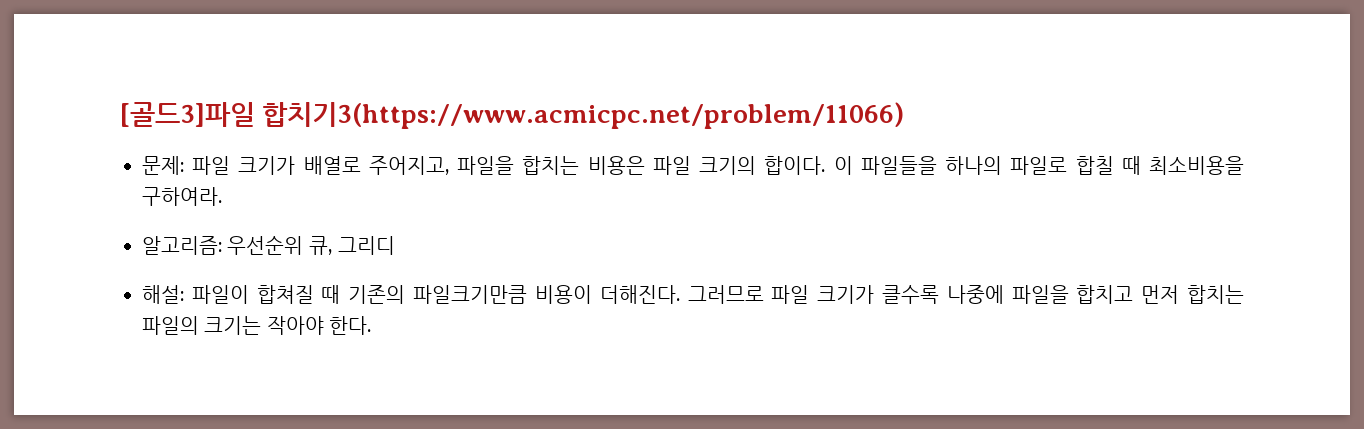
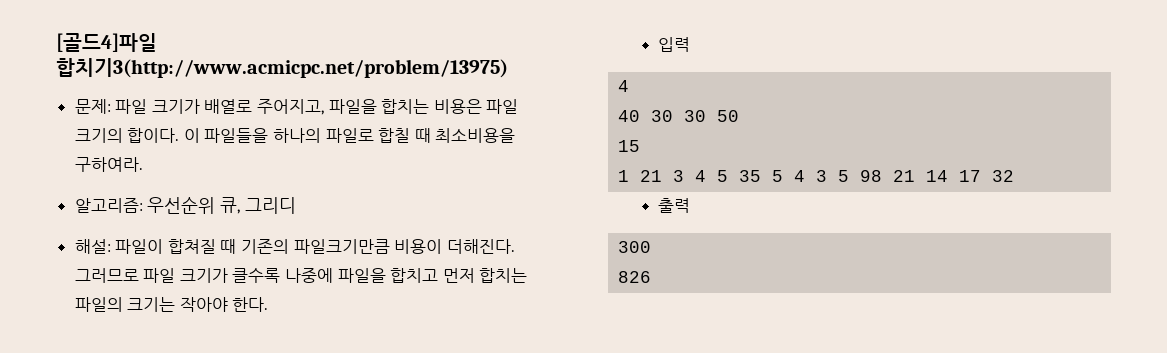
[120,102,905,129] [골드3]파일 합치기3(https://www.acmicpc.net/problem/11066) -> [56,33,157,52] [56,58,508,78] [골드4]파일 합치기3(http://www.acmicpc.net/problem/13975)
(372, 325) none -> [658,37,691,52] [618,80,630,92] [618,110,740,122] [618,140,641,152] [618,170,1015,182] [658,198,691,213] [618,241,652,253] [618,271,652,283] // 입력 // 4 // 40 30 30 50 // 15 // 1 21 3 4 5 35 5 4 3 5 98 21 14 17 32 // 출력 // 300 // 826

